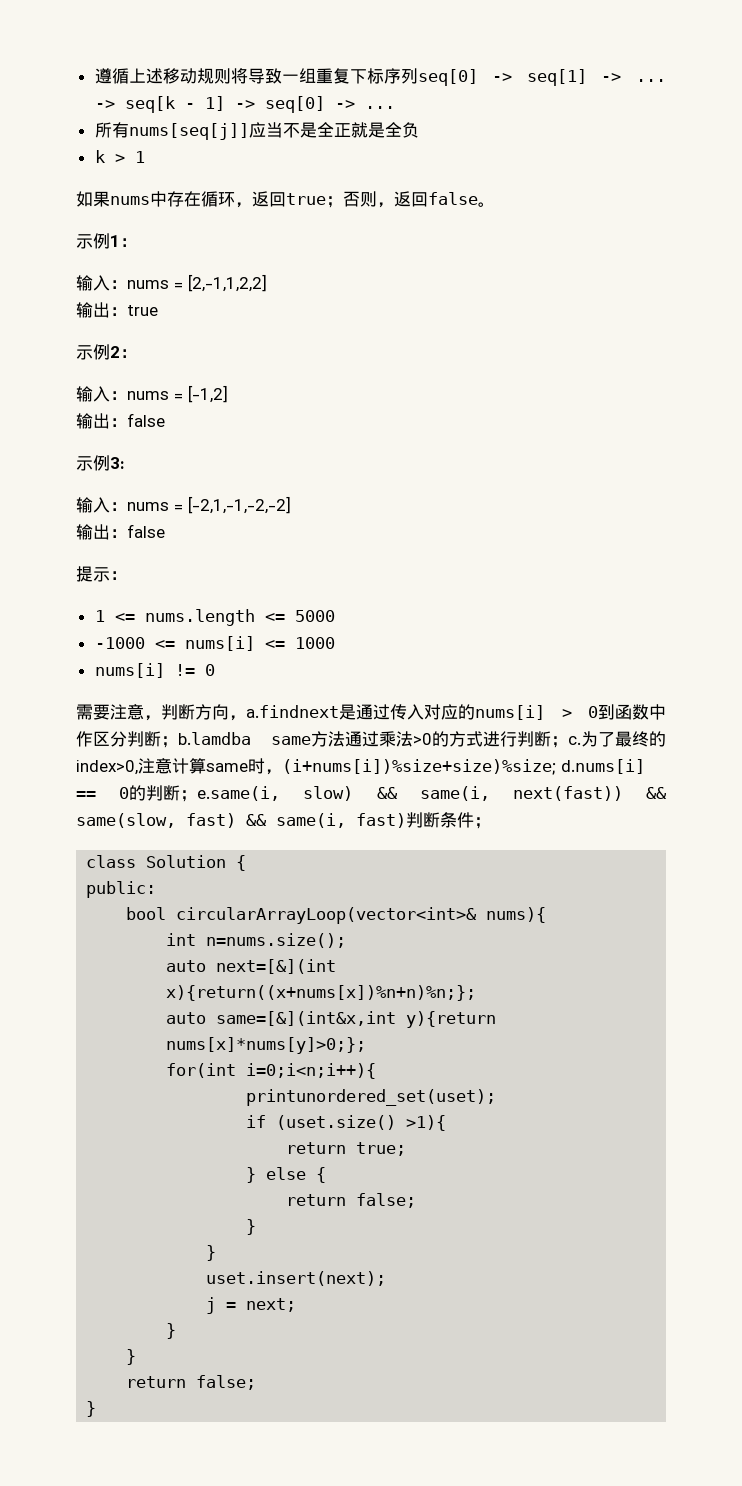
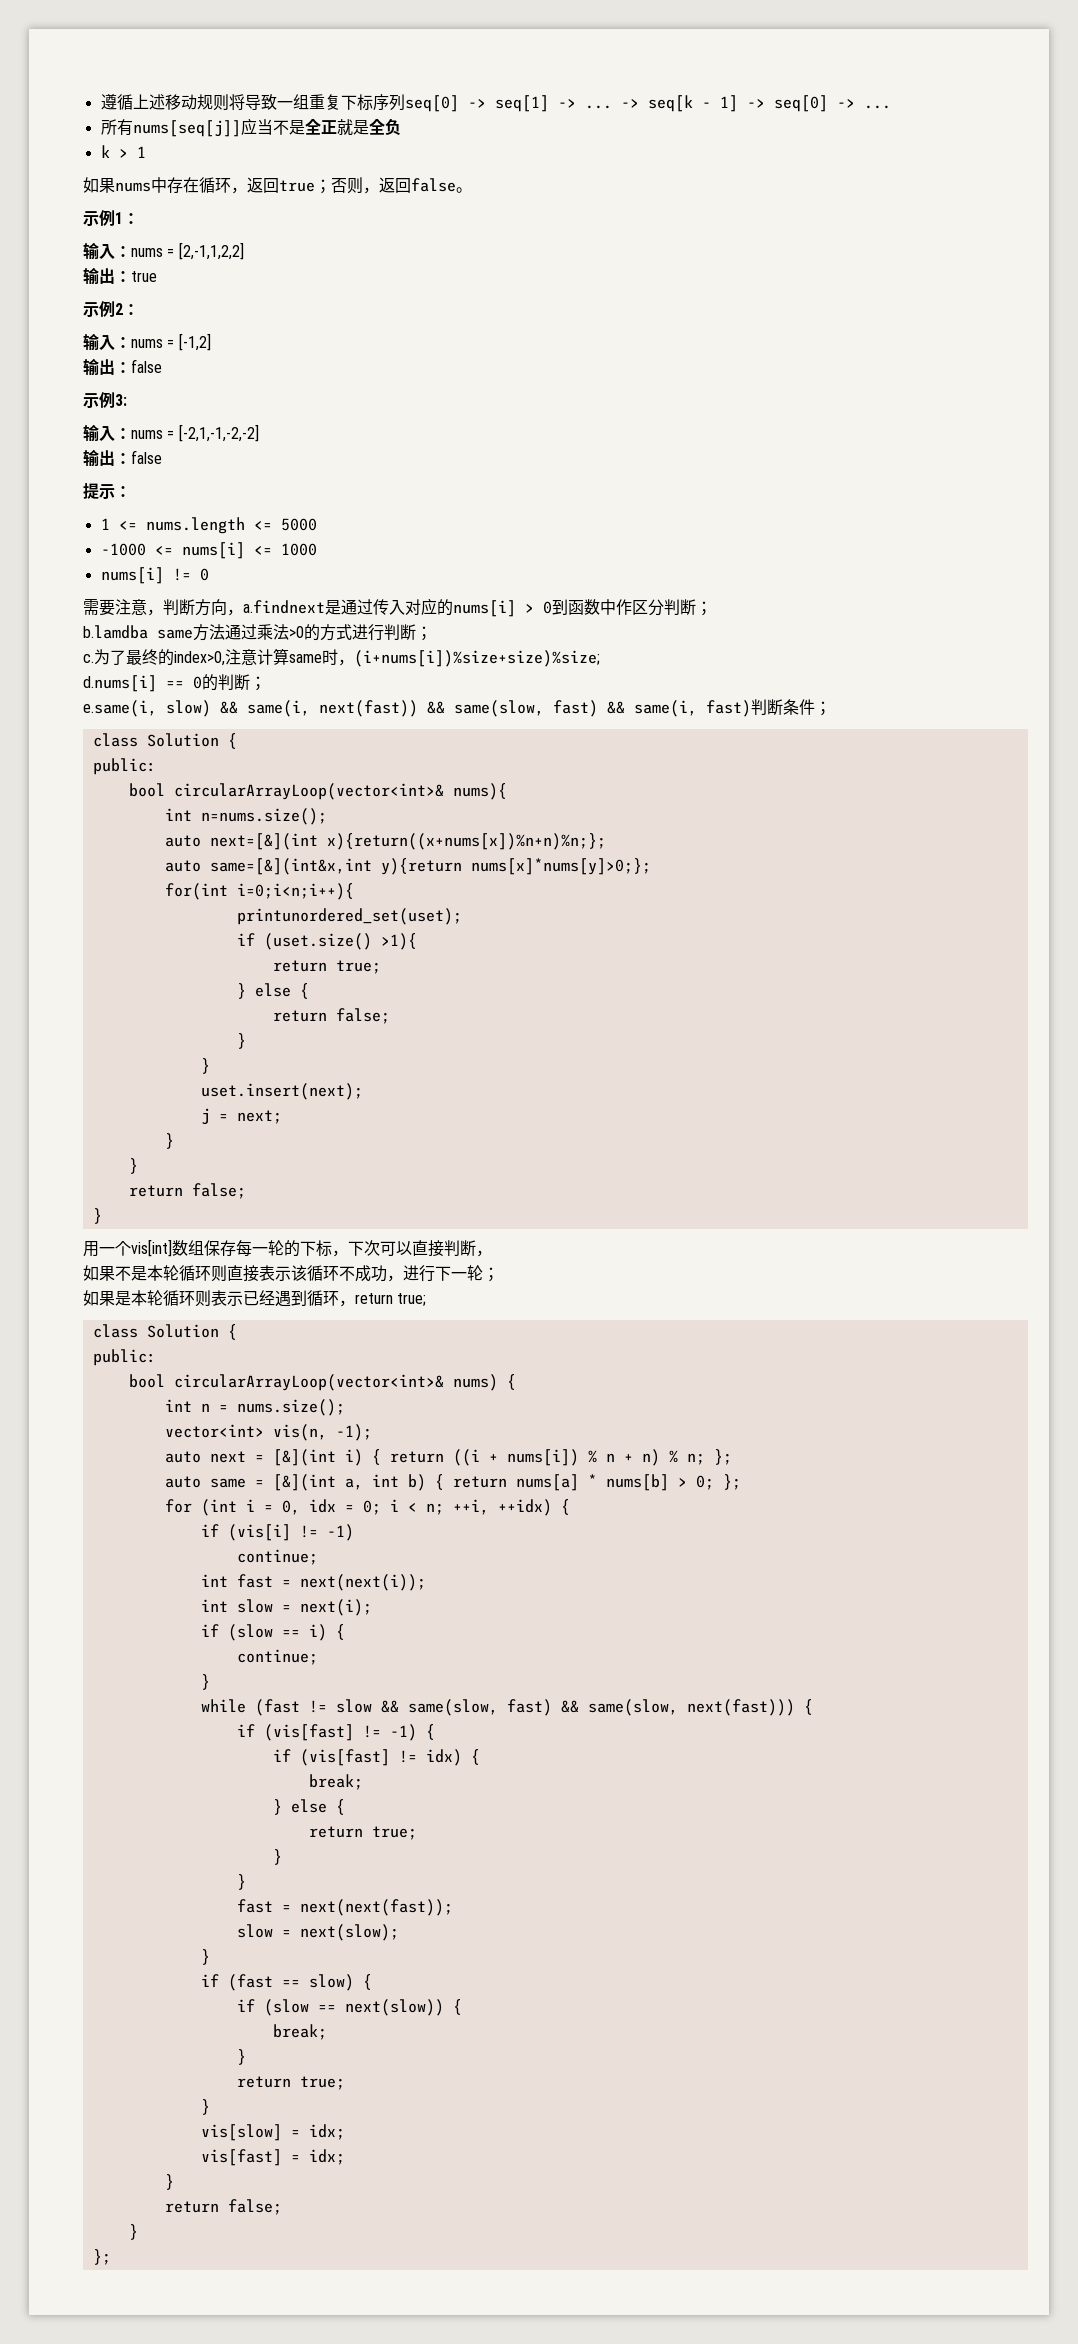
(178, 742) none -> (712, 608) //
(568, 742) none -> (432, 633) //
(556, 767) none -> (600, 658) //
(198, 796) none -> (266, 683) //
(97, 1409) none -> [83,1239,492,1257] [83,1265,499,1282] [83,1290,427,1307] [92,1324,237,1340] [92,1349,156,1366] [128,1374,516,1391] [164,1399,345,1416] [164,1424,372,1441] [164,1449,732,1466] [164,1474,741,1491] [164,1499,570,1516] [200,1524,354,1541] [236,1549,318,1565] [200,1574,426,1591] [200,1599,372,1616] [200,1624,345,1641] [236,1649,318,1665] [200,1674,210,1690] [200,1699,813,1716] [236,1724,435,1741] [272,1749,480,1766] [308,1774,363,1790] [272,1799,345,1815] [308,1826,417,1840] [272,1849,282,1865] [236,1874,246,1890] [236,1899,453,1916] [236,1924,399,1941] [200,1949,210,1965] [200,1974,372,1991] [236,1999,462,2016] [272,2024,327,2040] [236,2049,246,2065] [236,2076,345,2090] [200,2099,210,2115] [200,2124,345,2141] [200,2149,345,2166] [164,2174,174,2190] [164,2199,282,2215] [128,2224,138,2240] [92,2249,111,2265] // 用一个vis[int]数组保存每一轮的下标，下次可以直接判断， // 如果不是本轮循环则直接表示该循环不成功，进行下一轮； // 如果是本轮循环则表示已经遇到循环，return true; // class Solution { // public: // bool circularArrayLoop(vector<int>& nums) { // int n = nums.size(); // vector<int> vis(n, -1); // auto next = [&](int i) { return ((i + nums[i]) % n + n) % n; }; // auto same = [&](int a, int b) { return nums[a] * nums[b] > 0; }; // for (int i = 0, idx = 0; i < n; ++i, ++idx) { // if (vis[i] != -1) // continue; // int fast = next(next(i)); // int slow = next(i); // if (slow == i) { // continue; // } // while (fast != slow && same(slow, fast) && same(slow, next(fast))) { // if (vis[fast] != -1) { // if (vis[fast] != idx) { // break; // } else { // return true; // } // } // fast = next(next(fast)); // slow = next(slow); // } // if (fast == slow) { // if (slow == next(slow)) { // break; // } // return true; // } // vis[slow] = idx; // vis[fast] = idx; // } // return false; // } // };

